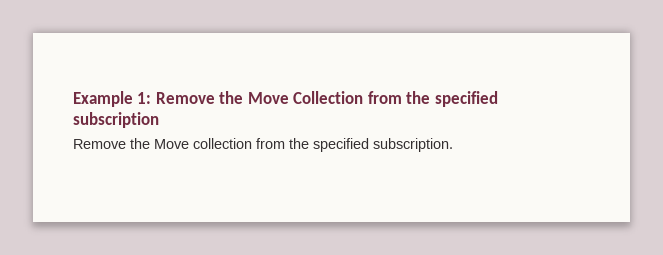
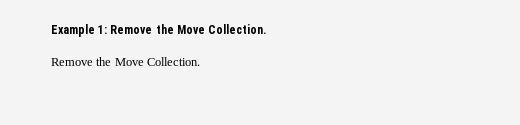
[293,91,498,107] [73,112,159,128] [73,138,453,152] Collection from the specified subscription // Remove the Move collection from the specified subscription. -> [208,24,268,34] [51,57,201,66] Collection. // Remove the Move Collection.

